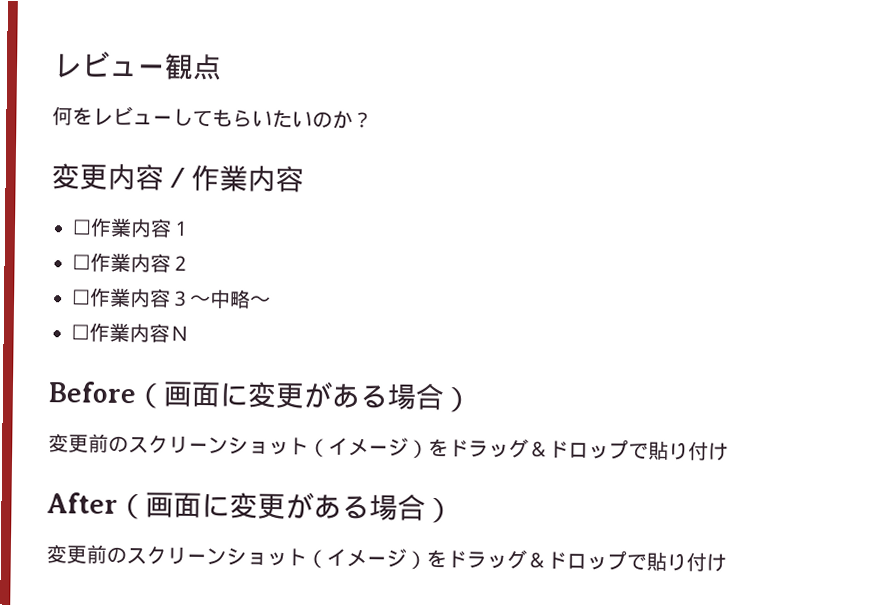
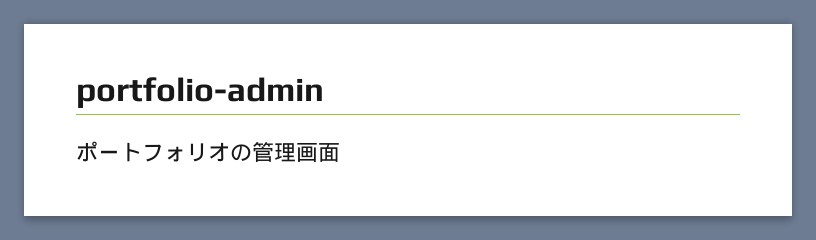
[52,51,222,81] [52,105,373,129] [51,163,304,193] [72,217,192,238] [72,252,191,273] [72,287,271,309] [71,322,190,343] [48,381,473,413] [48,433,729,461] [47,492,454,524] [46,544,727,572] レビュー観点 // 何をレビューしてもらいたいのか？ // 変更内容／作業内容 // ☐作業内容１ // ☐作業内容２ // ☐作業内容３〜中略〜 // ☐作業内容Ｎ // Before（画面に変更がある場合） // 変更前のスクリーンショット（イメージ）をドラッグ＆ドロップで貼り付け // After（画面に変更がある場合） // 変更前のスクリーンショット（イメージ）をドラッグ＆ドロップで貼り付け -> [76,77,324,108] [76,141,340,162] portfolio-admin // ポートフォリオの管理画面

